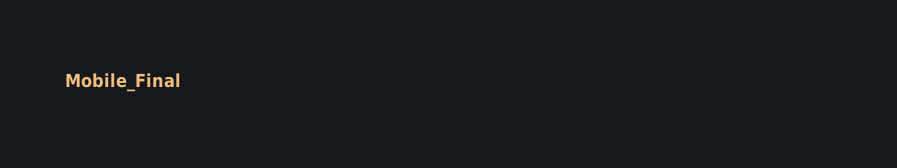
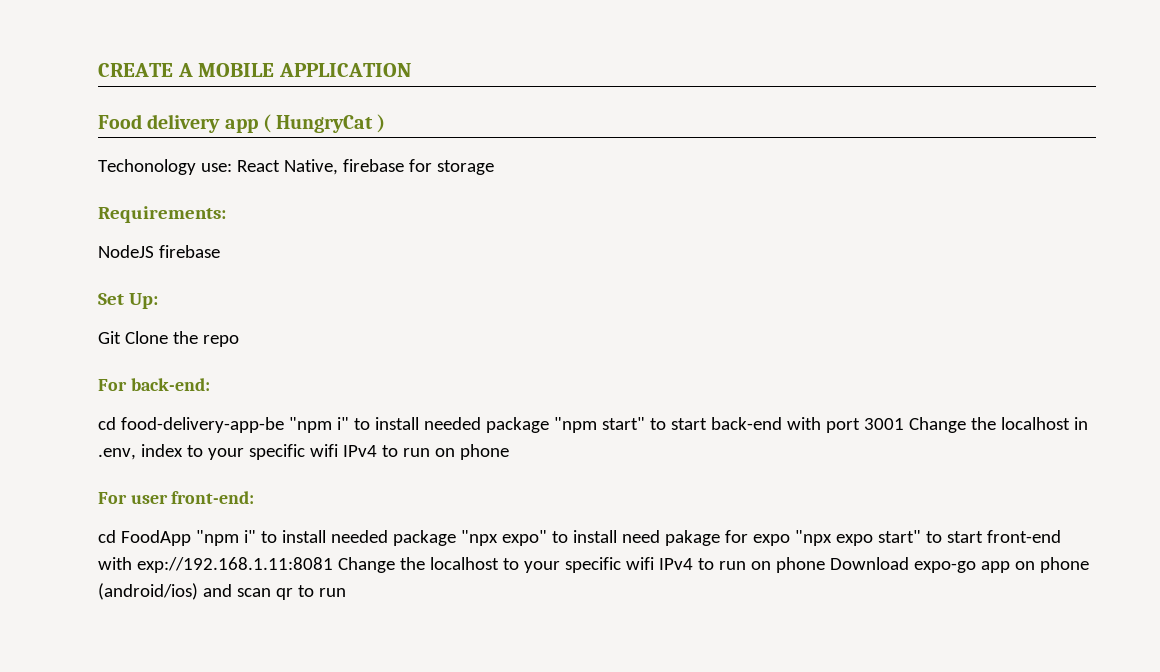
[65,73,181,92] Mobile_Final -> [98,63,411,77] [98,114,386,133] [98,159,494,175] [98,206,226,223] [98,245,220,258] [98,293,158,309] [98,331,239,347] [98,378,210,391] [98,417,1088,433] [98,444,509,460] [98,491,255,504] [98,530,1061,546] [98,557,1089,573] [98,583,346,600] CREATE A MOBILE APPLICATION // Food delivery app ( HungryCat ) // Techonology use: React Native, firebase for storage // Requirements: // NodeJS firebase // Set Up: // Git Clone the repo // For back-end: // cd food-delivery-app-be "npm i" to install needed package "npm start" to start back-end with port 3001 Change the localhost in .env, index to your specific wifi IPv4 to run on phone // For user front-end: // cd FoodApp "npm i" to install needed package "npx expo" to install need pakage for expo "npx expo start" to start front-end with exp://192.168.1.11:8081 Change the localhost to your specific wifi IPv4 to run on phone Download expo-go app on phone (android/ios) and scan qr to run

